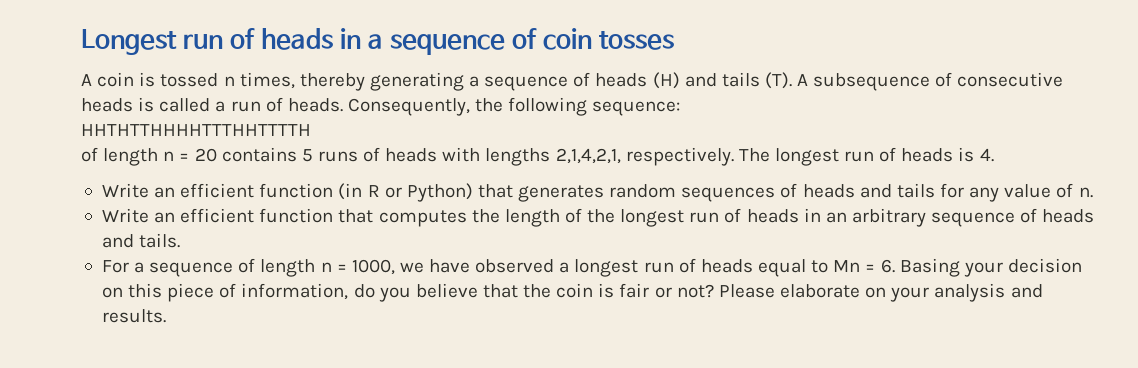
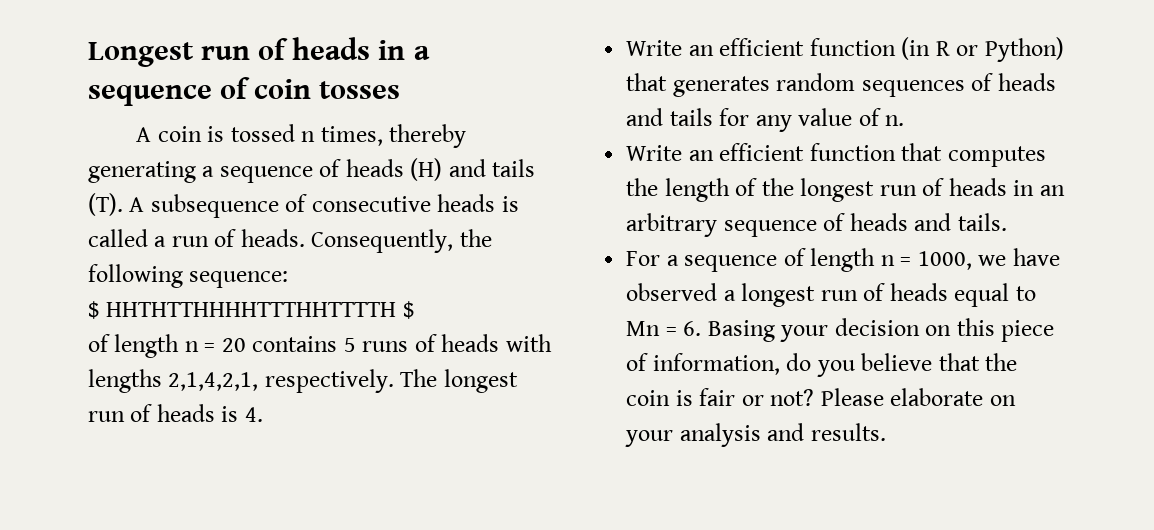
(681, 108) none -> [88,301,100,319] $
(311, 130) none -> [402,301,415,319] $

